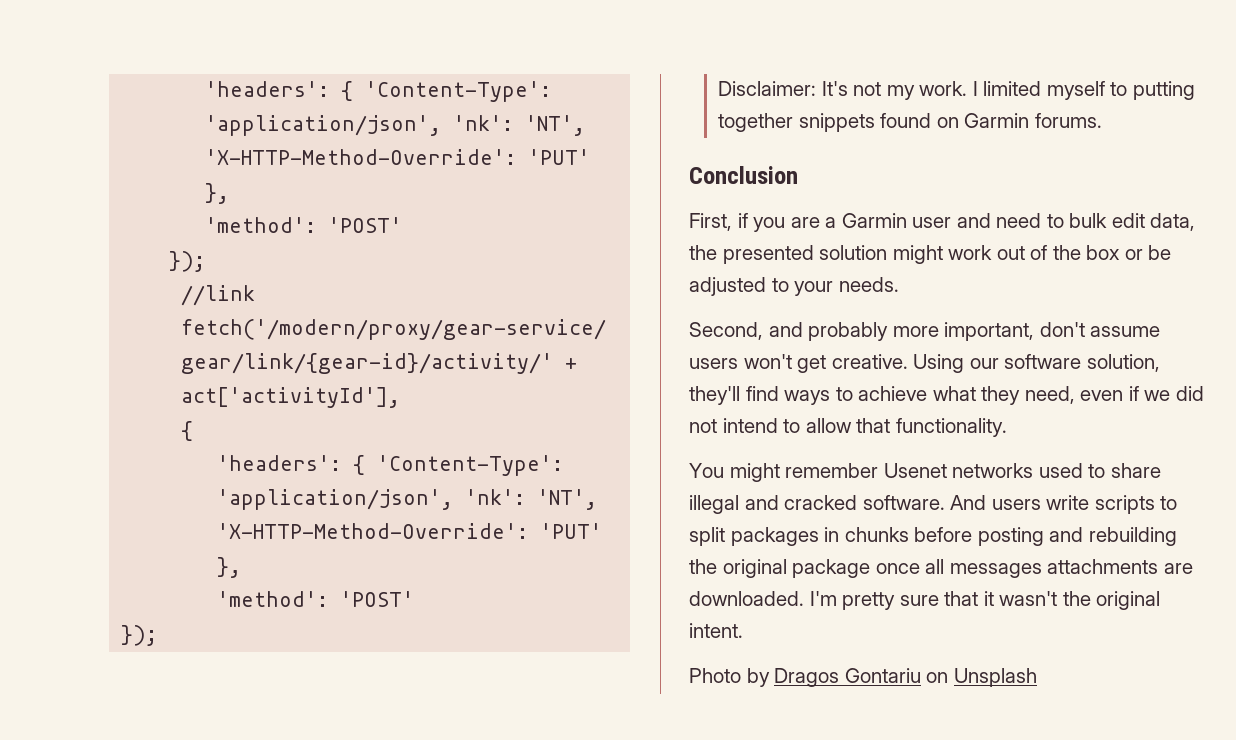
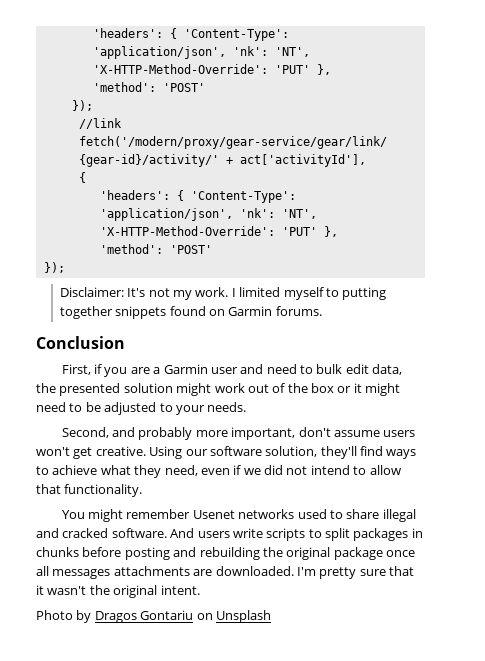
(1143, 254) none -> [353,383,401,396] [36,402,83,412] it might need to

